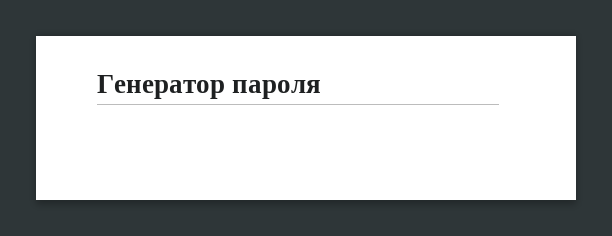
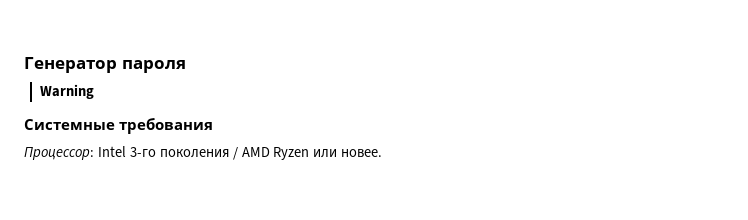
(322, 89) none -> [40,84,95,99] [24,118,213,134] [24,146,383,160] // Warning // Системные требования // Процессор: Intel 3-го поколения / AMD Ryzen или новее.

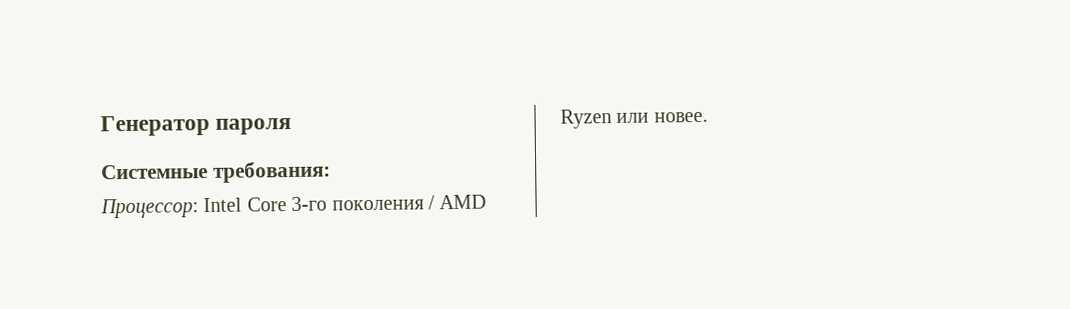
[40,84,95,99] // Warning -> (292, 126) none
[119,118,213,134] требования -> [212,160,331,183] требования:
(126, 151) none -> [246,197,287,212] Core

